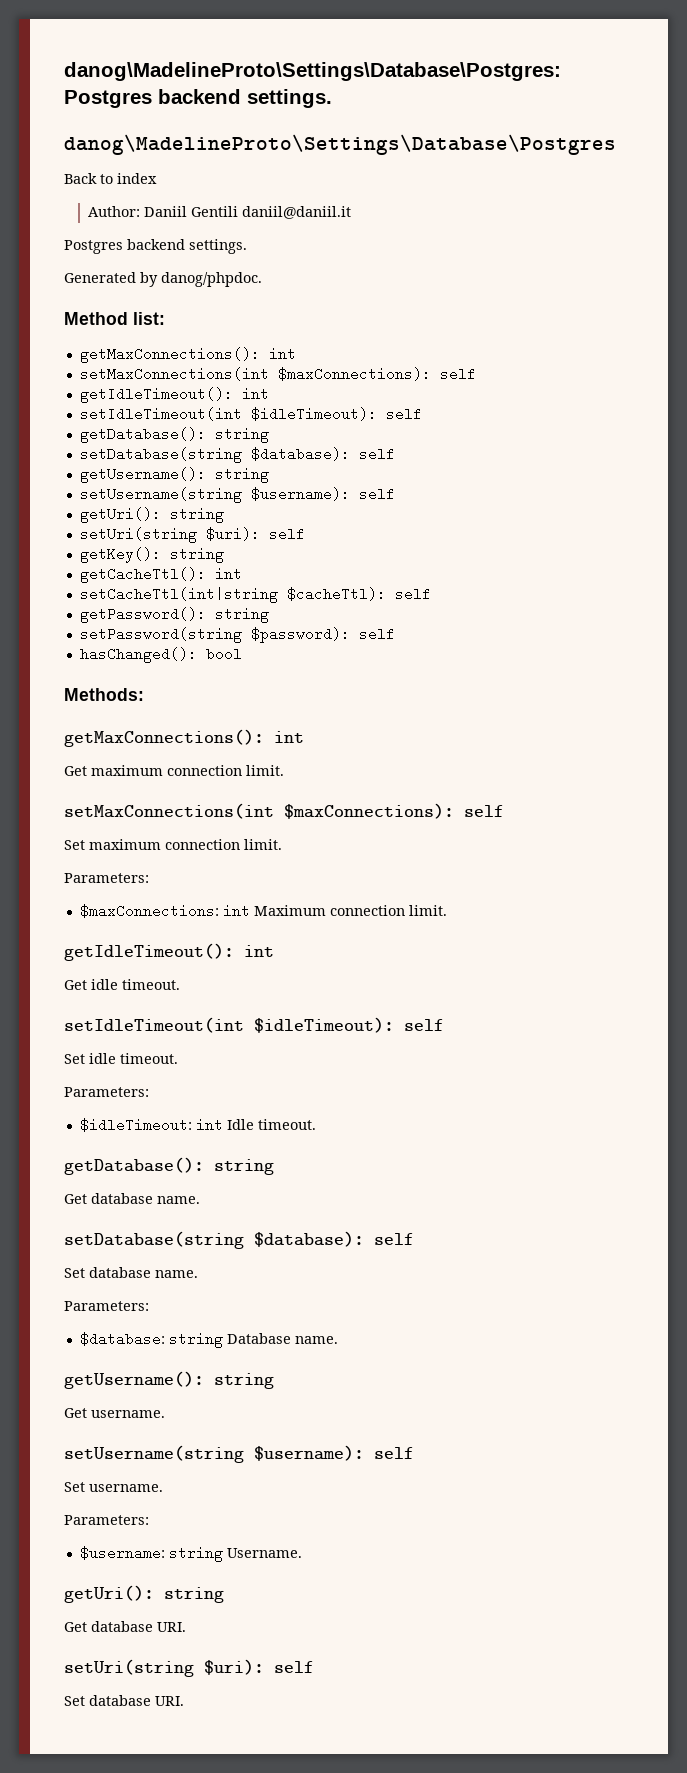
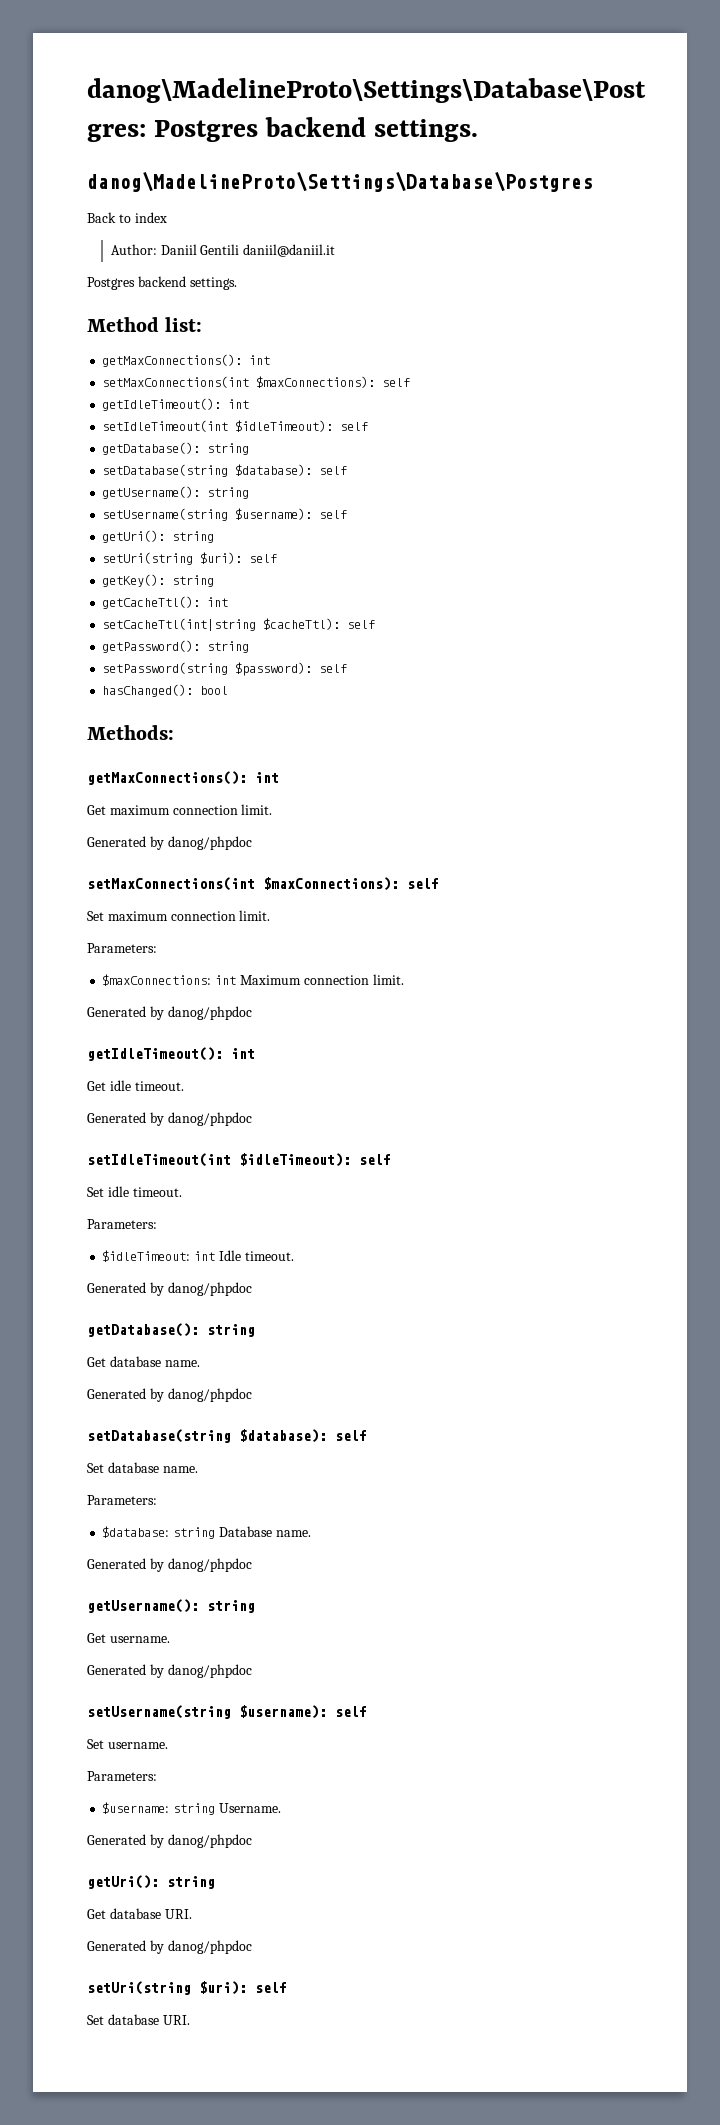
[64,272,262,287] // Generated by danog/phpdoc. -> (237, 283) none
(284, 770) none -> [87,836,252,850] // Generated by danog/phpdoc
(447, 910) none -> [87,1006,252,1020] // Generated by danog/phpdoc
(180, 984) none -> [87,1112,252,1126] // Generated by danog/phpdoc
(316, 1124) none -> [87,1282,252,1296] // Generated by danog/phpdoc
(200, 1200) none -> [87,1388,252,1402] // Generated by danog/phpdoc
(338, 1340) none -> [87,1558,252,1572] // Generated by danog/phpdoc
(165, 1414) none -> [87,1664,252,1678] // Generated by danog/phpdoc
(302, 1553) none -> [87,1834,252,1848] // Generated by danog/phpdoc
(186, 1627) none -> [87,1940,252,1954] // Generated by danog/phpdoc

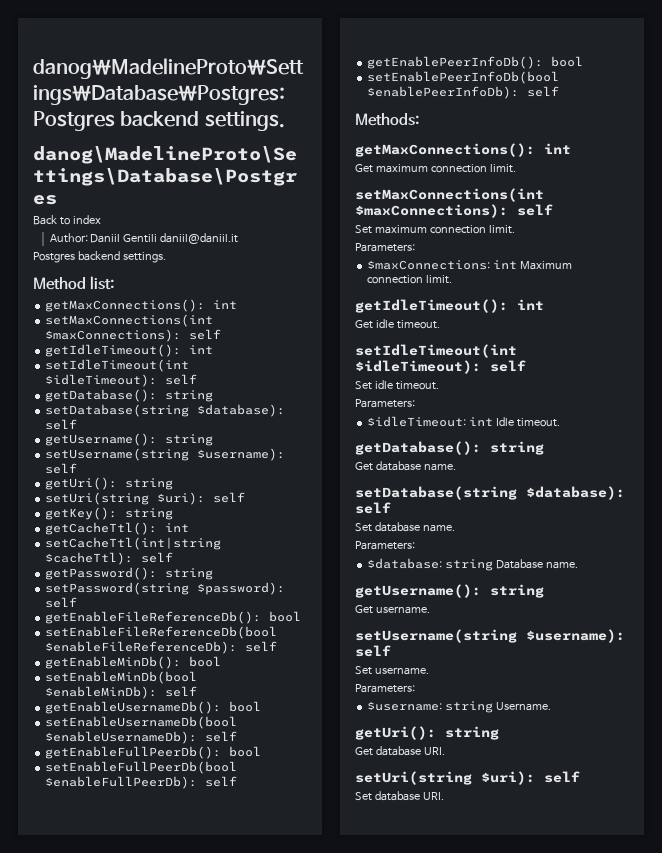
[102,684,229,697] hasChanged(): bool -> [45,611,302,624] [45,626,278,639] [45,641,278,654] [45,656,222,669] [45,671,198,684] [45,686,198,699] [45,701,262,714] [45,716,238,729] [45,731,238,744] [45,746,262,759] [45,761,238,774] [45,776,238,789] [367,56,584,69] [367,71,560,84] [367,86,560,99] getEnableFileReferenceDb(): bool // setEnableFileReferenceDb(bool $enableFileReferenceDb): self // getEnableMinDb(): bool // setEnableMinDb(bool $enableMinDb): self // getEnableUsernameDb(): bool // setEnableUsernameDb(bool $enableUsernameDb): self // getEnableFullPeerDb(): bool // setEnableFullPeerDb(bool $enableFullPeerDb): self // getEnablePeerInfoDb(): bool // setEnablePeerInfoDb(bool $enablePeerInfoDb): self
[87,836,252,850] // Generated by danog/phpdoc -> (516, 168) none
[87,1006,252,1020] // Generated by danog/phpdoc -> (453, 279) none
[87,1112,252,1126] // Generated by danog/phpdoc -> (440, 324) none
[87,1282,252,1296] // Generated by danog/phpdoc -> (561, 422) none
[87,1388,252,1402] // Generated by danog/phpdoc -> (456, 467) none
[87,1558,252,1572] // Generated by danog/phpdoc -> (579, 565) none
[87,1664,252,1678] // Generated by danog/phpdoc -> (430, 610) none
[87,1834,252,1848] // Generated by danog/phpdoc -> (552, 706) none
[87,1940,252,1954] // Generated by danog/phpdoc -> (445, 751) none

